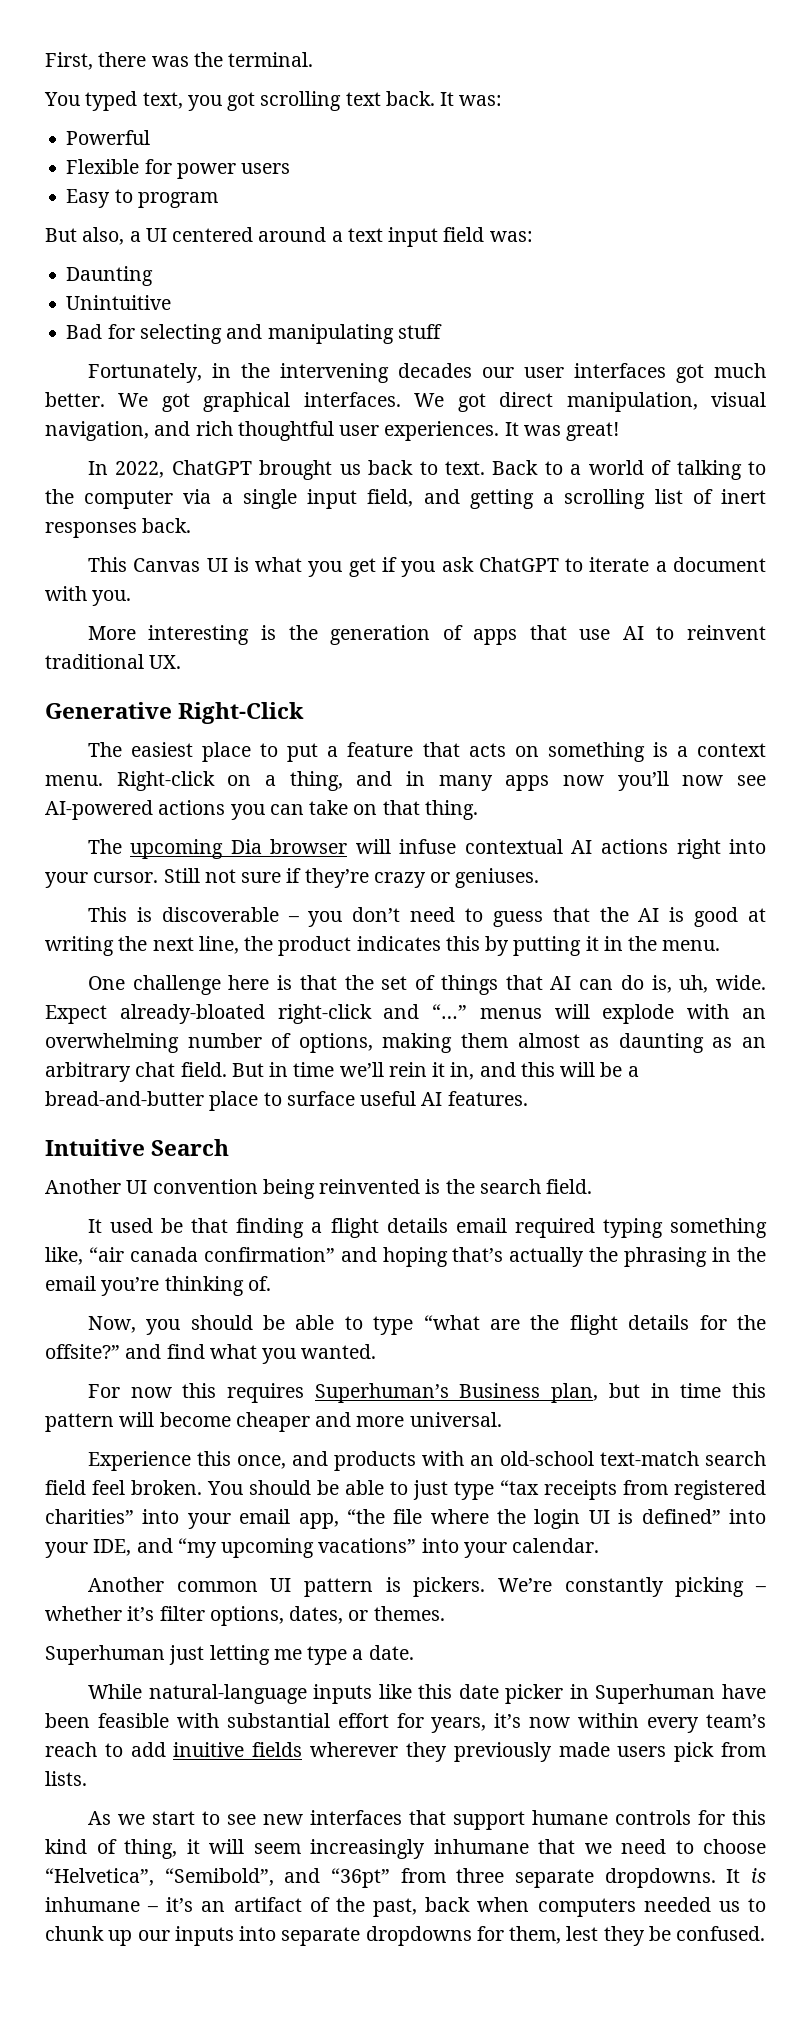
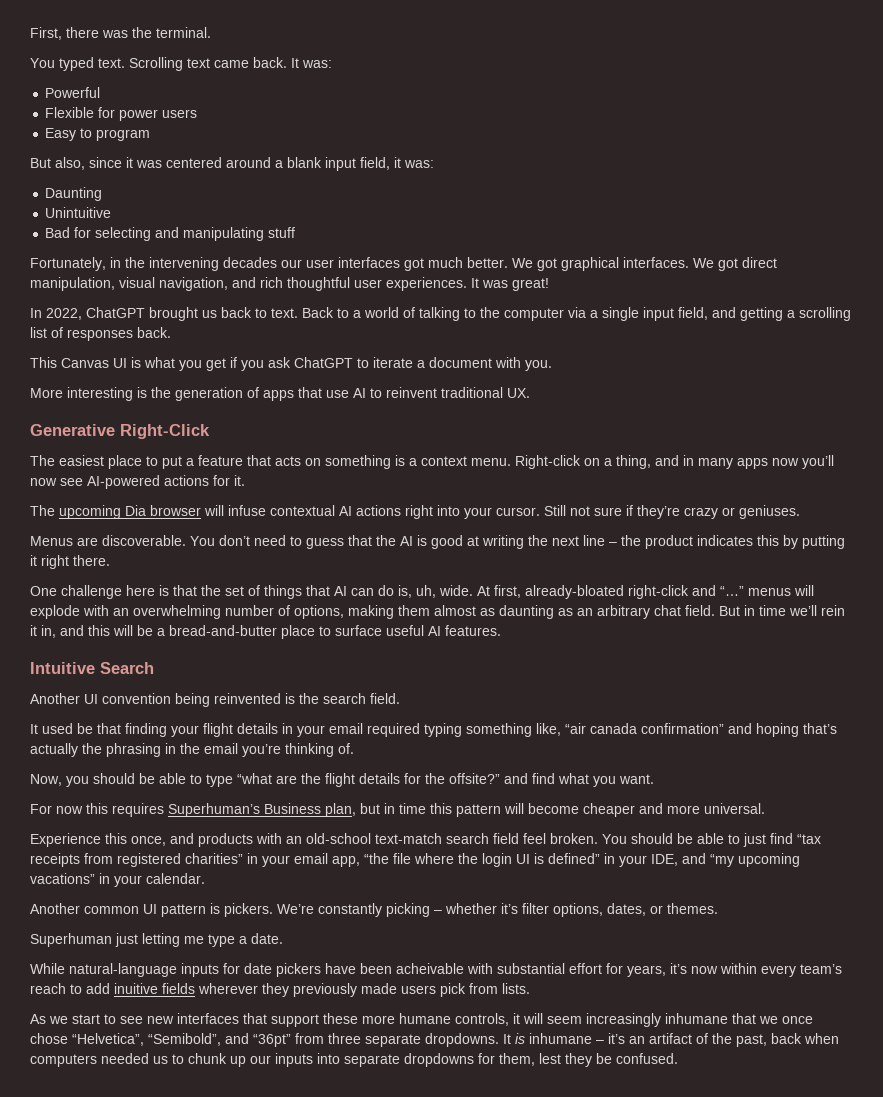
[142,91,381,111] text, you got scrolling text -> [98,57,249,71] text. Scrolling text came
[129,227,485,247] a UI centered around a text input field -> [89,157,401,171] since it was centered around a blank input field, it
[721,489,766,504] inert -> (63, 332) none
[230,800,478,820] you can take on that thing. -> [213,475,245,486] for it.
[87,907,343,927] This is discoverable – you -> [30,535,215,546] Menus are discoverable. You
[198,936,239,954] line, -> [583,535,617,546] line –
[603,936,721,951] in the menu. -> [41,555,110,569] right there.
[45,1005,107,1024] Expect -> [477,585,521,598] At first,
[311,1218,448,1238] a flight details -> [171,723,325,737] your flight details in your
[301,1344,377,1359] wanted. -> [619,774,654,784] want.
[454,1481,494,1500] type -> [770,833,793,844] find
[142,1509,180,1524] into -> [247,853,258,864] in
[728,1509,766,1524] into -> [604,853,615,864] in
[421,1538,459,1553] into -> [99,873,110,884] in
[378,1684,716,1704] like this date picker in Superhuman -> [223,963,321,977] for date pickers
[97,1713,169,1728] feasible -> [396,963,464,974] acheivable
[531,1810,766,1825] [45,1839,177,1859] humane controls for this kind of thing, -> [323,1013,509,1026] these more humane controls,
[621,1839,766,1854] need to choose -> [782,1016,813,1024] [30,1033,68,1044] once chose

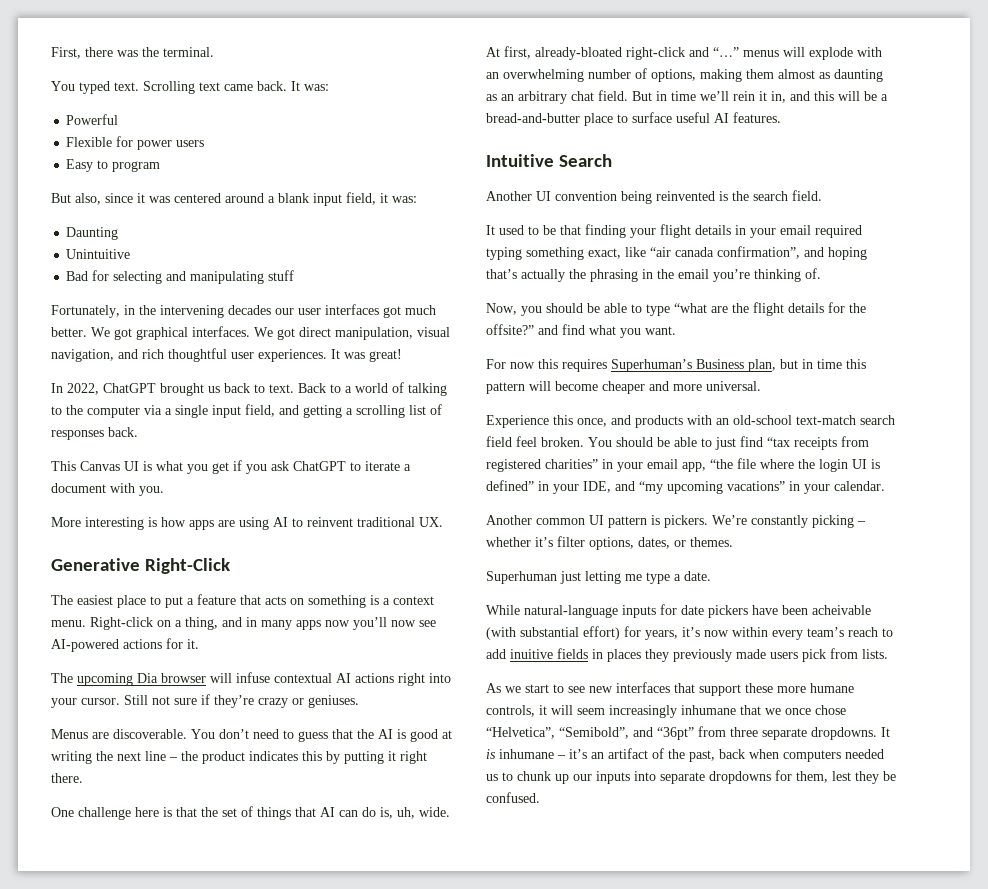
[151,387,349,401] the generation of apps that use -> [161,517,269,530] how apps are using
(73, 728) none -> [528,226,539,235] to
[536,723,561,736] like, -> [588,247,646,259] exact, like
[641,723,724,734] confirmation” -> [717,246,800,259] confirmation”,
[467,963,602,974] with substantial effort -> [486,626,620,640] (with substantial effort)
[198,983,258,994] wherever -> [592,649,641,662] in places

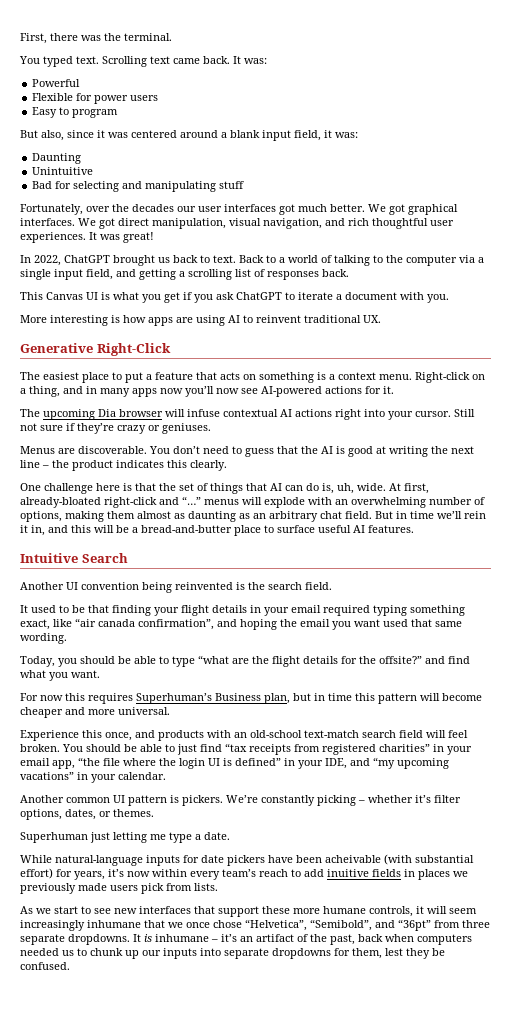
[124,305,224,318] in the intervening -> [86,204,129,212] over the
[326,751,427,764] [51,773,83,783] by putting it right there. -> [190,460,227,471] clearly.
[486,268,821,282] [486,303,517,315] that’s actually the phrasing in the email you’re thinking of. // Now, -> [280,619,462,630] [20,633,67,644] [20,656,55,667] the email you want used that same wording. // Today,
(512, 441) none -> [426,730,446,738] will
[645,649,669,662] they -> [453,871,468,877] we

